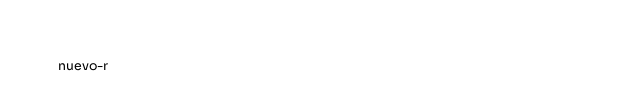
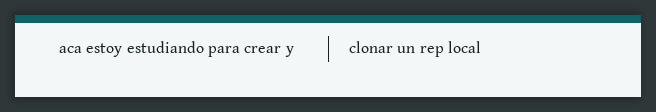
[58,63,108,71] nuevo-r -> [59,41,481,57] aca estoy estudiando para crear y clonar un rep local

